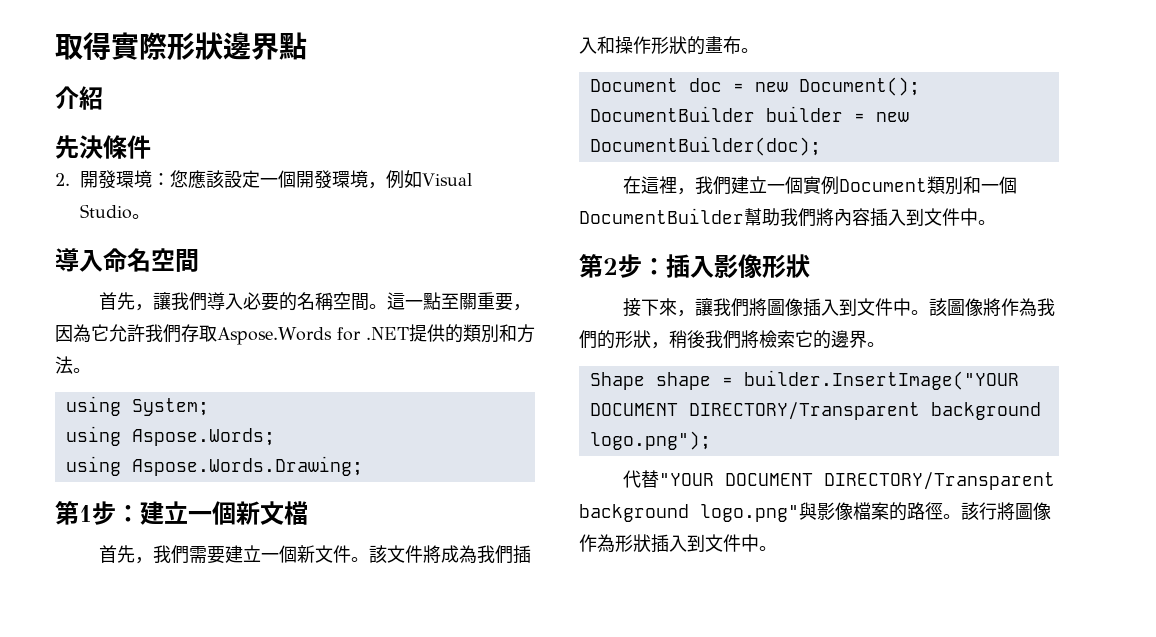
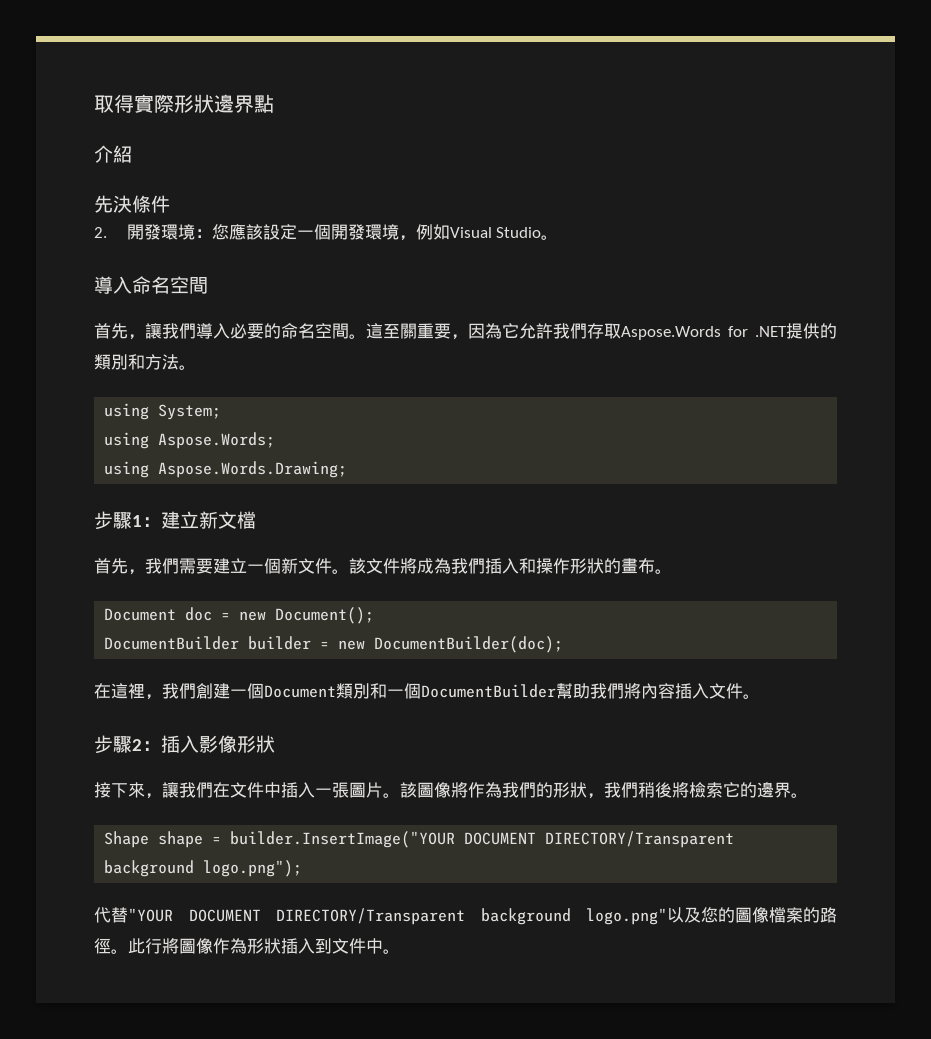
[297,292,334,310] 名稱 -> [281,323,315,339] 命名
[405,292,442,310] 一點 -> (383, 330) none
[55,501,236,525] 第1步：建立一個 -> [94,511,199,530] 步驟1：建立
[731,176,840,195] 建立一個實例 -> [196,683,264,699] 創建一個
[906,208,996,226] [579,254,642,278] 到文件中。 // 第2步 -> [709,683,760,699] [94,735,142,754] 文件。 // 步驟2
[749,298,912,317] 將圖像插入到文件中 -> [213,782,383,798] 在文件中插入一張圖片
[669,330,741,349] 稍後我們 -> [604,782,672,798] 我們稍後
[799,502,835,520] 與影 -> [667,907,752,923] 以及您的圖
[961,502,979,520] 該 -> [128,938,145,954] 此

